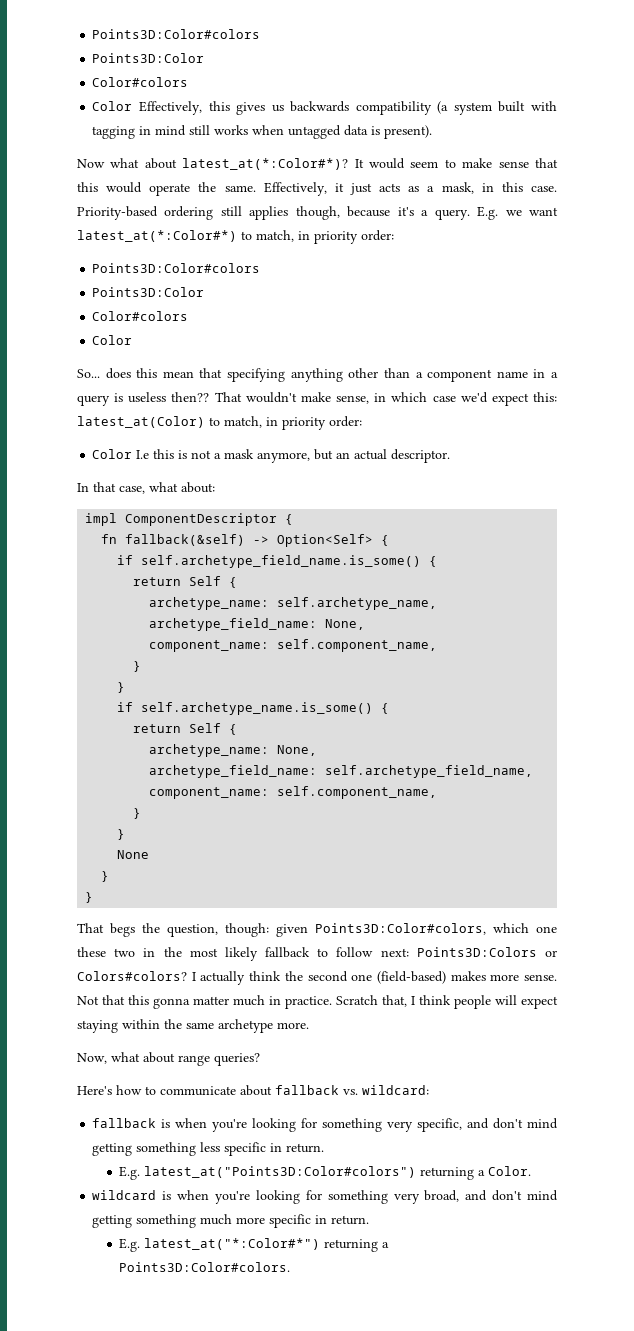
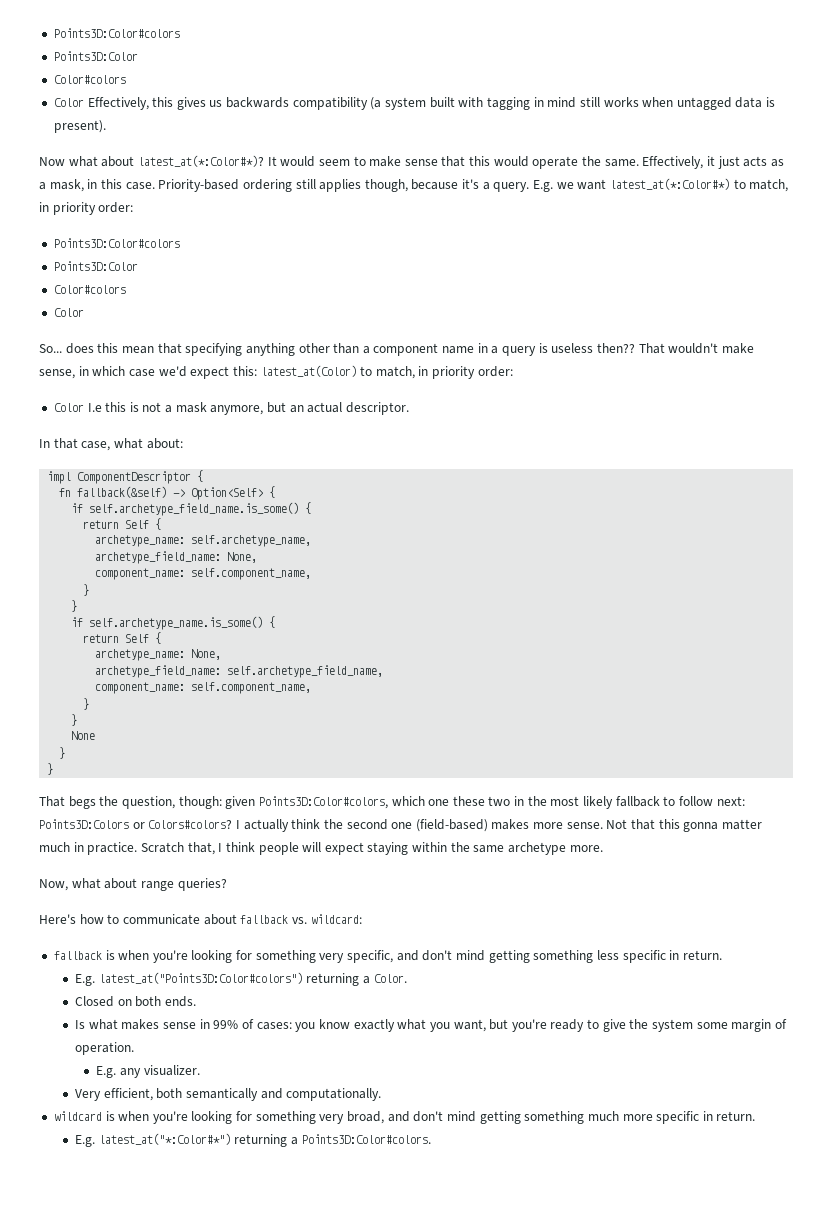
(532, 1171) none -> [75,996,197,1007] [75,1019,787,1032] [75,1042,135,1055] [96,1065,200,1078] [75,1088,382,1101] // Closed on both ends. // Is what makes sense in 99% of cases: you know exactly what you want, but you're ready to give the system some margin of operation. // E.g. any visualizer. // Very efficient, both semantically and computationally.

